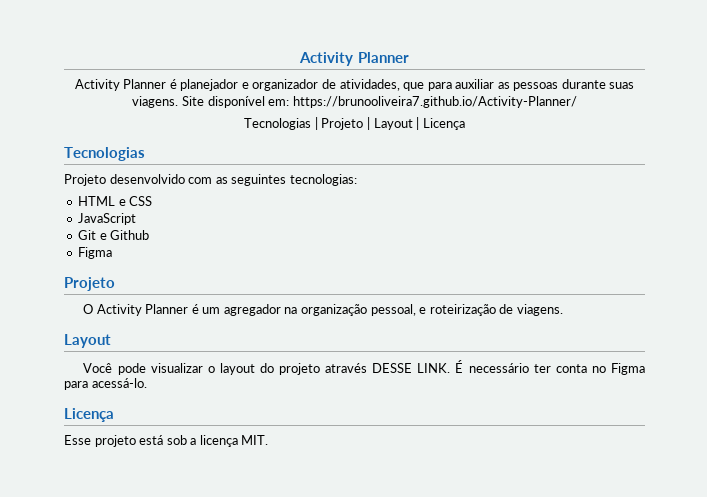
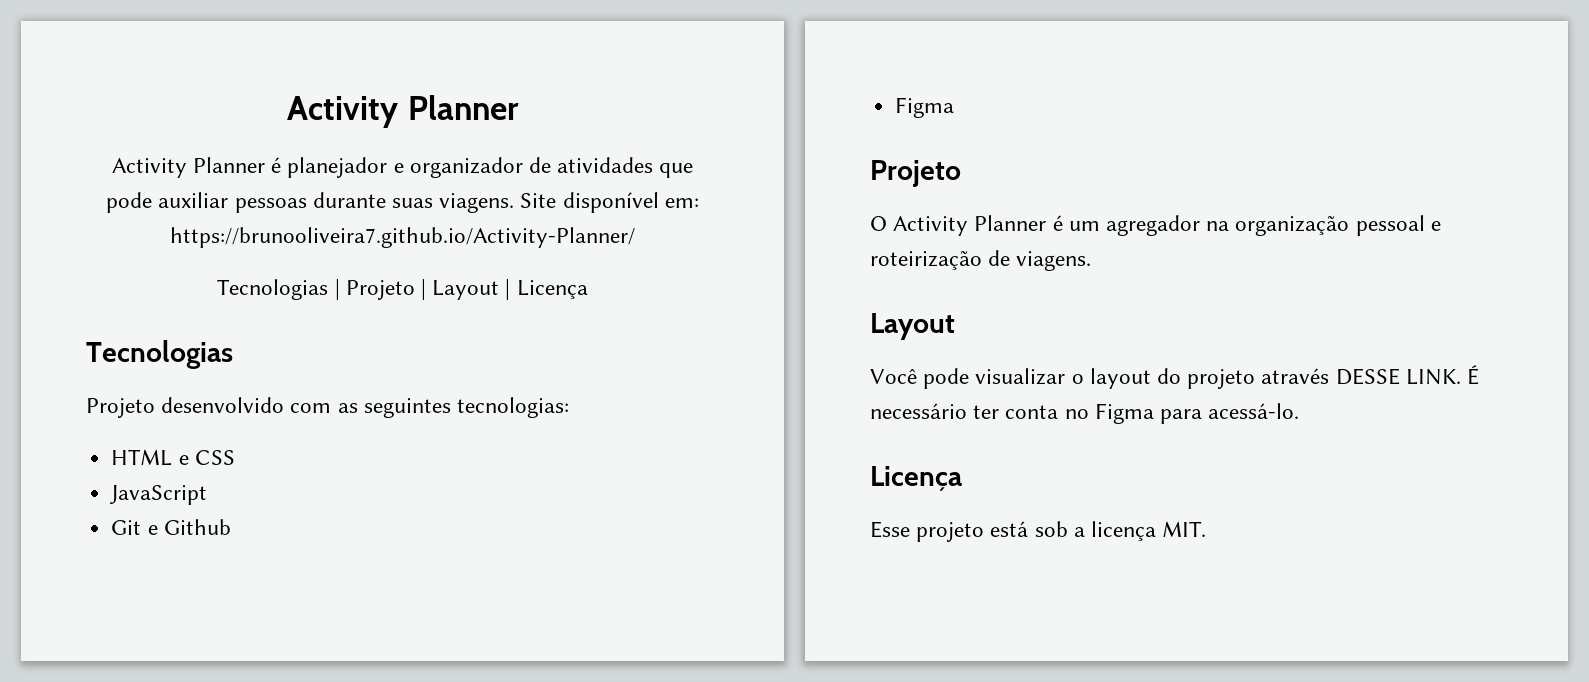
[339,79,510,91] atividades, que para auxiliar as -> [557,157,694,178] [106,192,229,213] atividades que pode auxiliar
[370,304,416,316] pessoal, -> [1355,215,1425,236] pessoal

